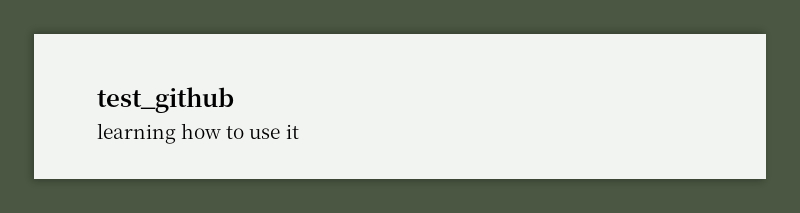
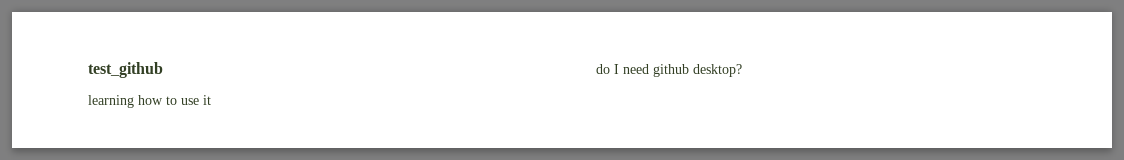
(299, 131) none -> [596,64,742,77] // do I need github desktop?

